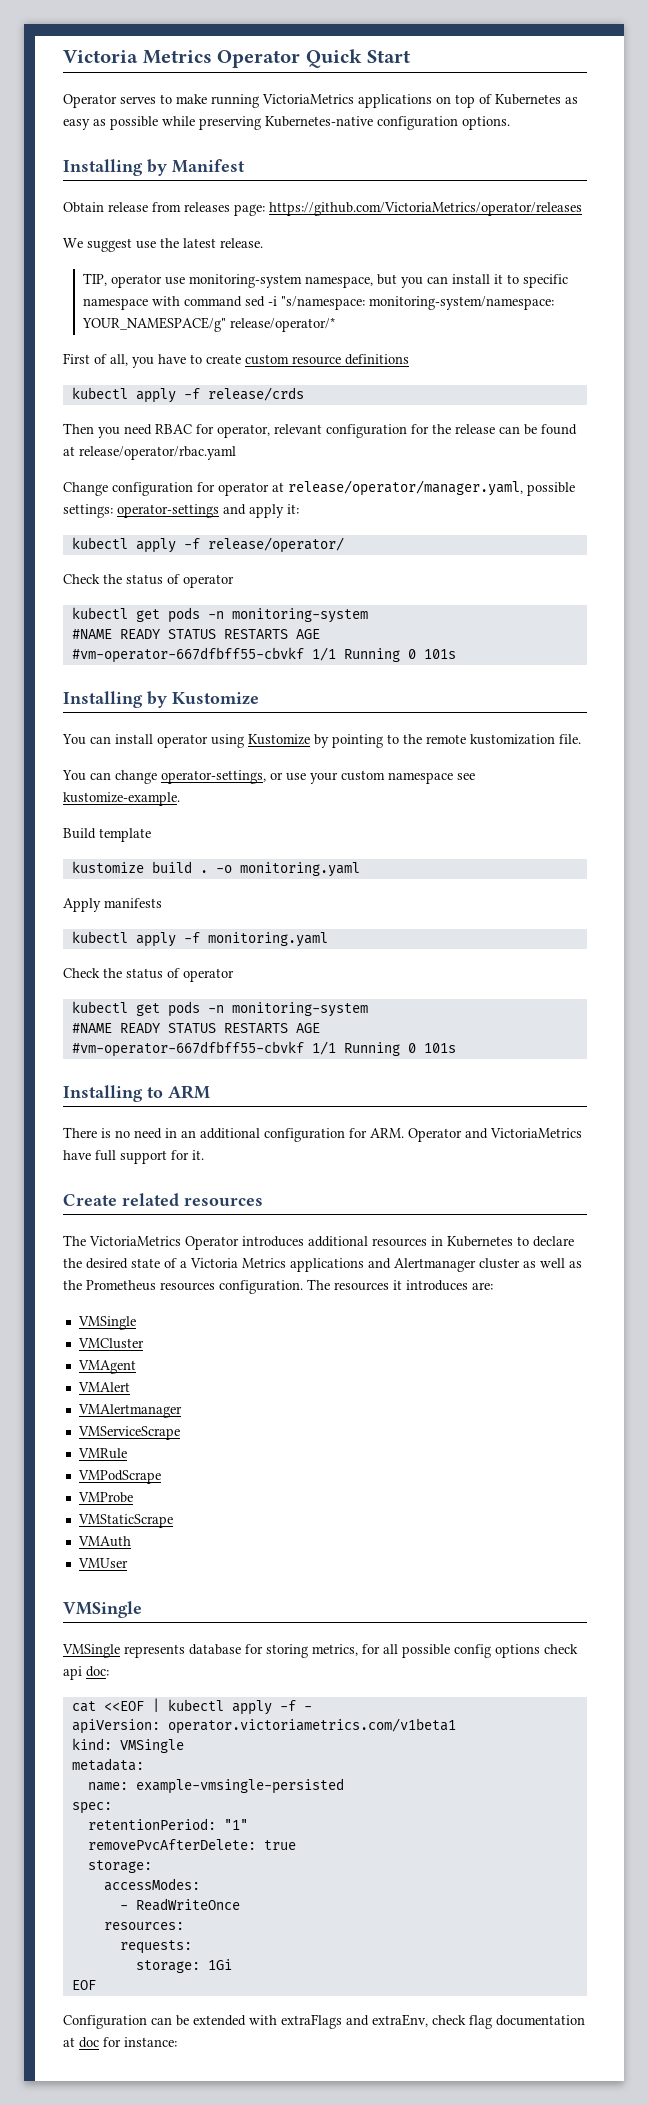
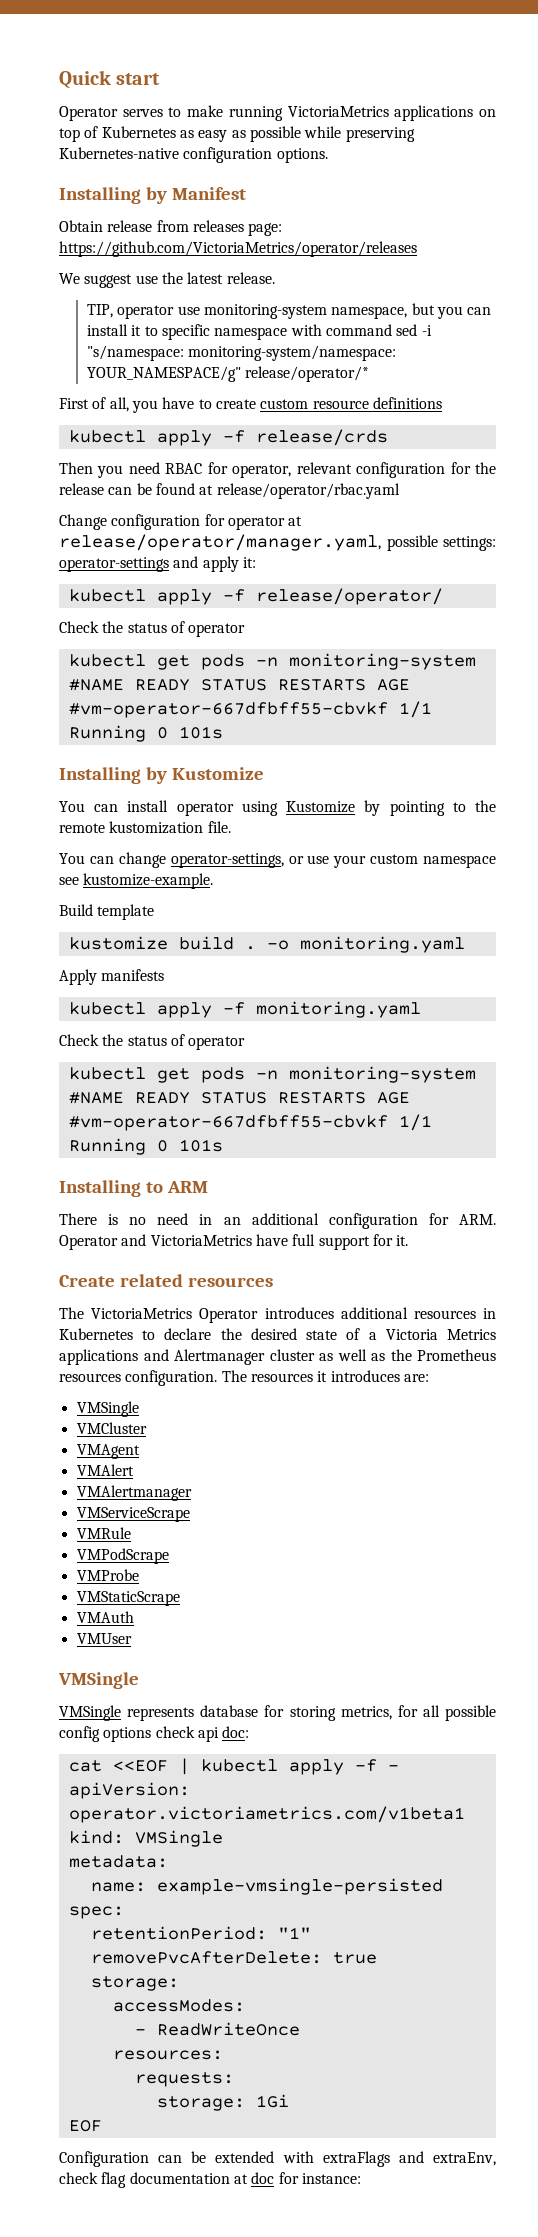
[63,49,411,68] Victoria Metrics Operator Quick Start -> [59,70,161,89] Quick start

